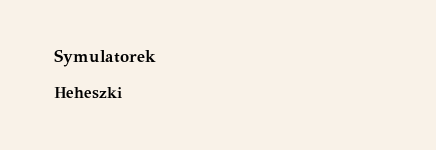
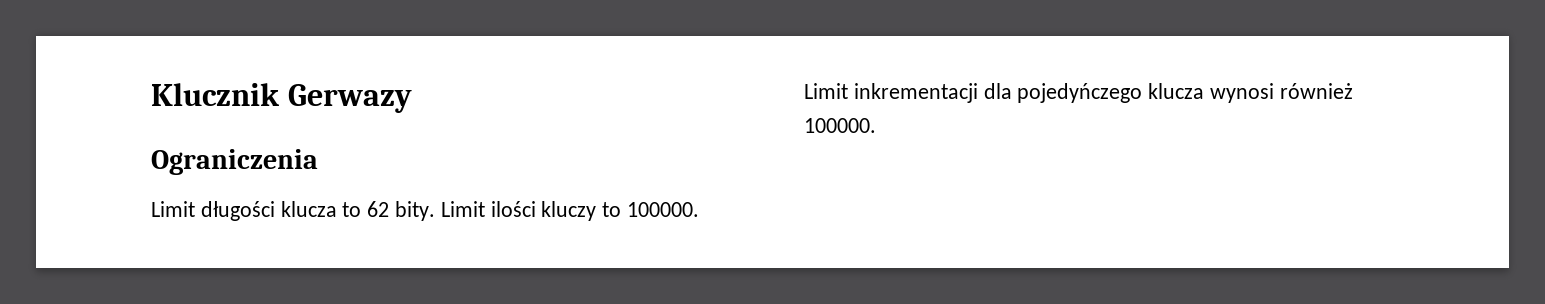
[54,49,156,67] [54,87,122,99] Symulatorek // Heheszki -> [151,83,412,113] [151,149,318,175] [151,201,700,221] [804,83,1353,103] [804,118,876,133] Klucznik Gerwazy // Ograniczenia // Limit długości klucza to 62 bity. Limit ilości kluczy to 100000. Limit inkrementacji dla pojedyńczego klucza wynosi również 100000.

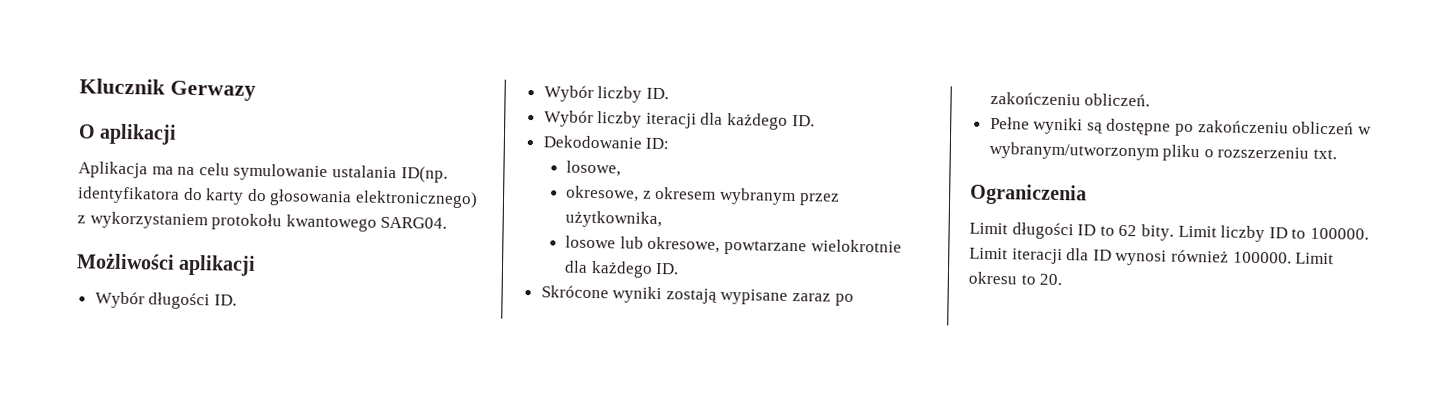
(412, 98) none -> [78,123,178,145] [78,161,448,183] [77,186,478,209] [77,211,448,232] [76,253,257,276] [94,291,237,310] [543,85,669,103] [543,110,815,130] [542,135,670,150] [566,160,622,177] [566,185,840,206] [565,210,663,229] [565,235,902,256] [564,260,680,278] [540,285,854,306] [989,91,1151,107] [989,116,1372,137] [988,141,1338,162] // O aplikacji // Aplikacja ma na celu symulowanie ustalania ID(np. identyfikatora do karty do głosowania elektronicznego) z wykorzystaniem protokołu kwantowego SARG04. // Możliwości aplikacji // Wybór długości ID. // Wybór liczby ID. // Wybór liczby iteracji dla każdego ID. // Dekodowanie ID: // losowe, // okresowe, z okresem wybranym przez użytkownika, // losowe lub okresowe, powtarzane wielokrotnie dla każdego ID. // Skrócone wyniki zostają wypisane zaraz po zakończeniu obliczeń. // Pełne wyniki są dostępne po zakończeniu obliczeń w wybranym/utworzonym pliku o rozszerzeniu txt.
[280,201,337,217] klucza -> [1077,224,1097,236] ID
[490,201,597,221] ilości kluczy -> [1220,225,1288,243] liczby ID
[853,83,1353,103] [804,118,876,133] inkrementacji dla pojedyńczego klucza wynosi również 100000. -> [1011,248,1335,266] [968,271,1063,286] iteracji dla ID wynosi również 100000. Limit okresu to 20.

